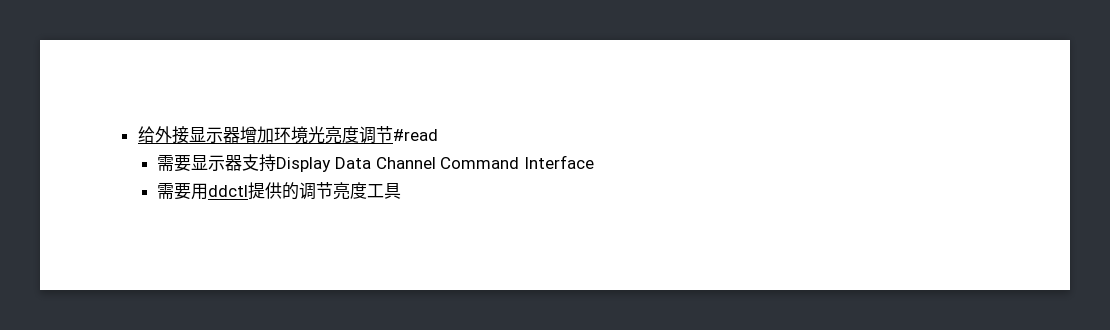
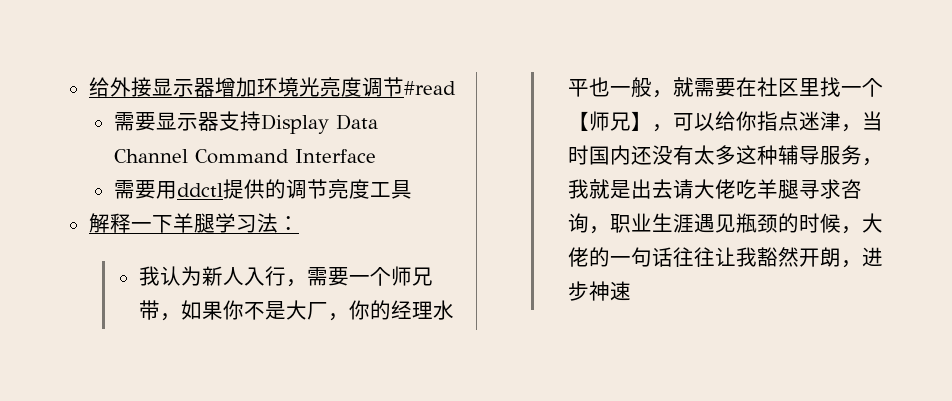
(402, 191) none -> [88,213,299,233] [138,266,433,287] [138,300,454,321] [567,77,883,98] [567,111,883,132] [567,145,883,166] [567,179,862,199] [567,213,883,234] [567,247,883,268] [567,281,631,301] // 解释一下羊腿学习法： // 我认为新人入行，需要一个师兄带，如果你不是大厂，你的经理水平也一般，就需要在社区里找一个【师兄】，可以给你指点迷津，当时国内还没有太多这种辅导服务，我就是出去请大佬吃羊腿寻求咨询，职业生涯遇见瓶颈的时候，大佬的一句话往往让我豁然开朗，进步神速

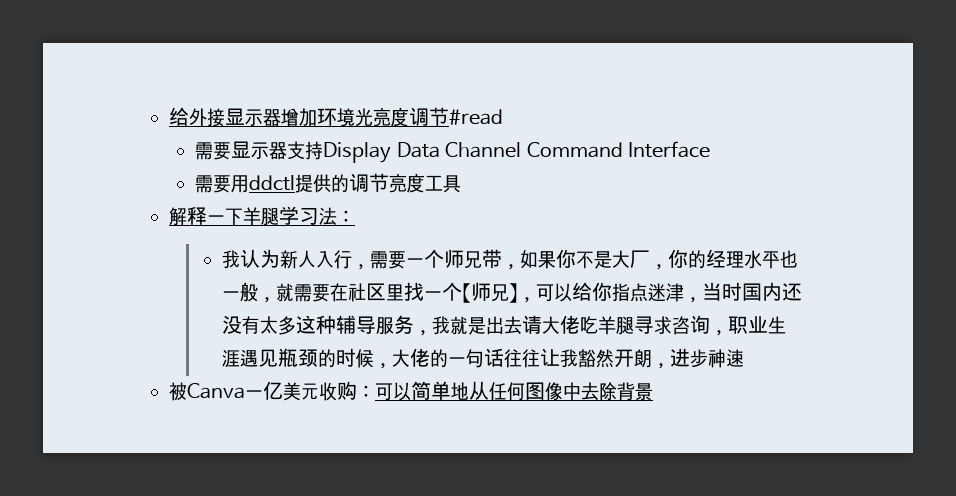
(631, 291) none -> [169,381,653,401] // 被Canva一亿美元收购：可以简单地从任何图像中去除背景

